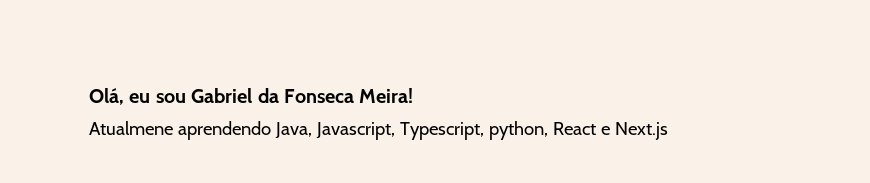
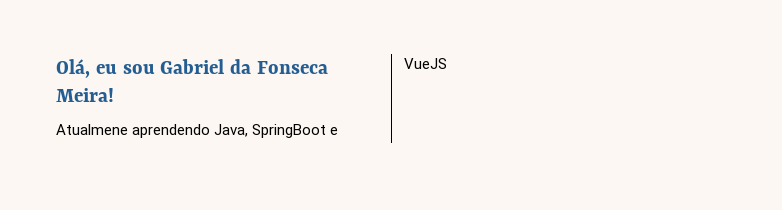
[315,121,668,140] Javascript, Typescript, python, React e Next.js -> [252,124,339,138] [404,58,447,69] SpringBoot e VueJS

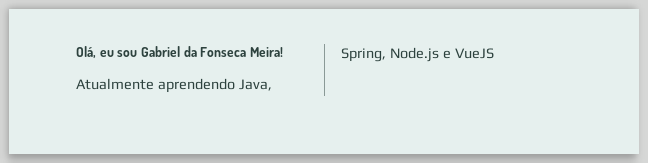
[56,124,128,135] Atualmene -> [76,78,154,90] Atualmente
[252,124,327,138] SpringBoot -> [341,47,439,62] Spring, Node.js

